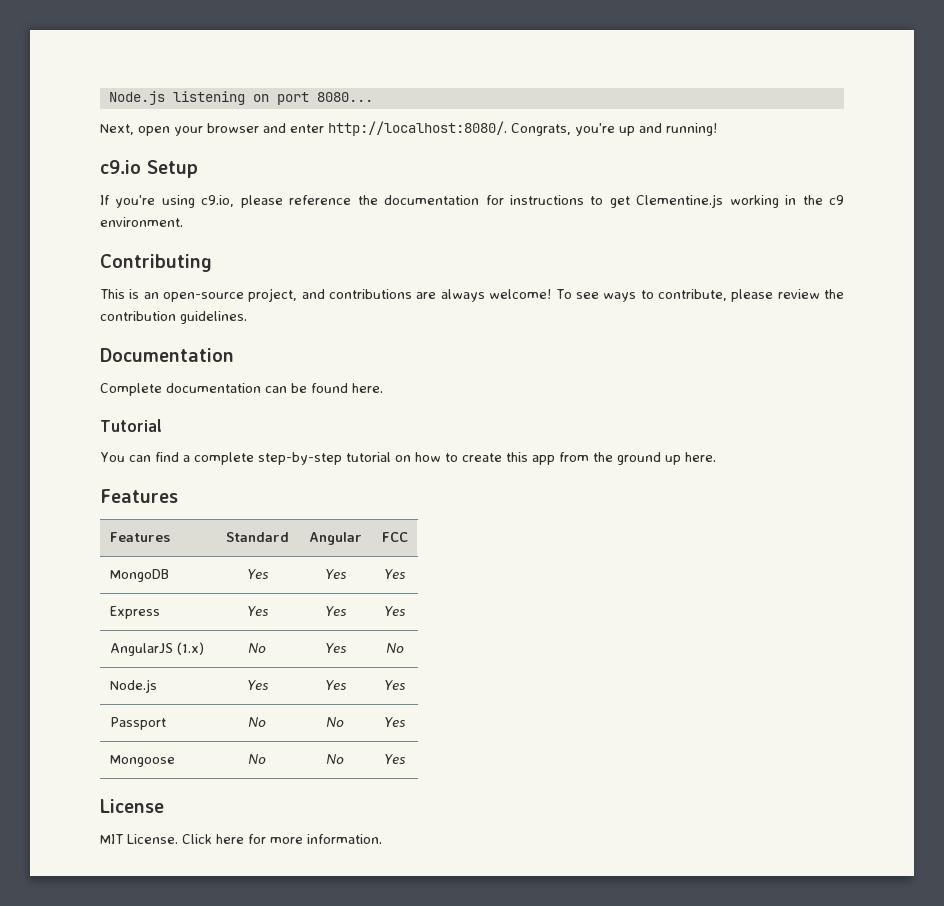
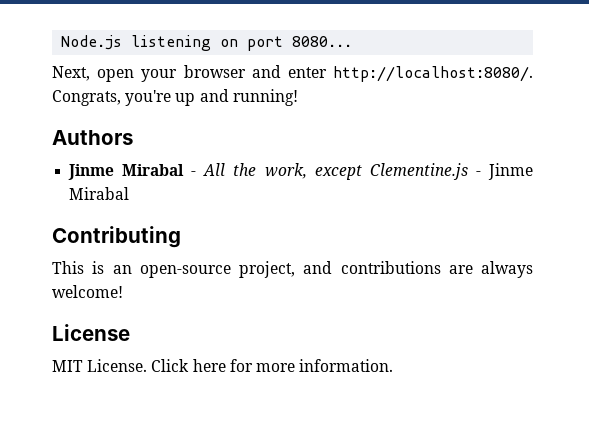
[100,160,198,178] [100,194,844,208] [100,217,183,227] c9.io Setup // If you're using c9.io, please reference the documentation for instructions to get Clementine.js working in the c9 environment. -> [52,130,133,145] [68,163,533,180] [69,187,130,200] Authors // Jinme Mirabal - All the work, except Clementine.js - Jinme Mirabal
[555,289,844,302] [100,311,247,324] [100,348,234,362] [100,383,383,396] [100,419,162,432] [100,452,716,465] [100,489,178,503] [109,532,170,542] [225,532,289,542] [308,532,362,545] [381,532,408,542] [109,569,169,582] [246,569,268,579] [324,569,346,579] [384,569,406,579] [109,606,160,619] [246,606,268,616] [324,606,346,616] [384,606,406,616] [109,642,204,656] [248,643,266,653] [324,643,346,653] [385,643,404,653] [109,679,157,693] [246,680,268,690] [324,680,346,690] [384,680,406,690] [109,717,166,730] [248,717,266,727] [326,717,344,727] [384,717,406,727] [109,755,175,767] [248,754,266,764] [326,754,344,764] [384,754,406,764] To see ways to contribute, please review the contribution guidelines. // Documentation // Complete documentation can be found here. // Tutorial // You can find a complete step-by-step tutorial on how to create this app from the ground up here. // Features // Features | Standard | Angular | FCC // MongoDB | Yes | Yes | Yes // Express | Yes | Yes | Yes // AngularJS (1.x) | No | Yes | No // Node.js | Yes | Yes | Yes // Passport | No | No | Yes // Mongoose | No | No | Yes -> (123, 291) none

